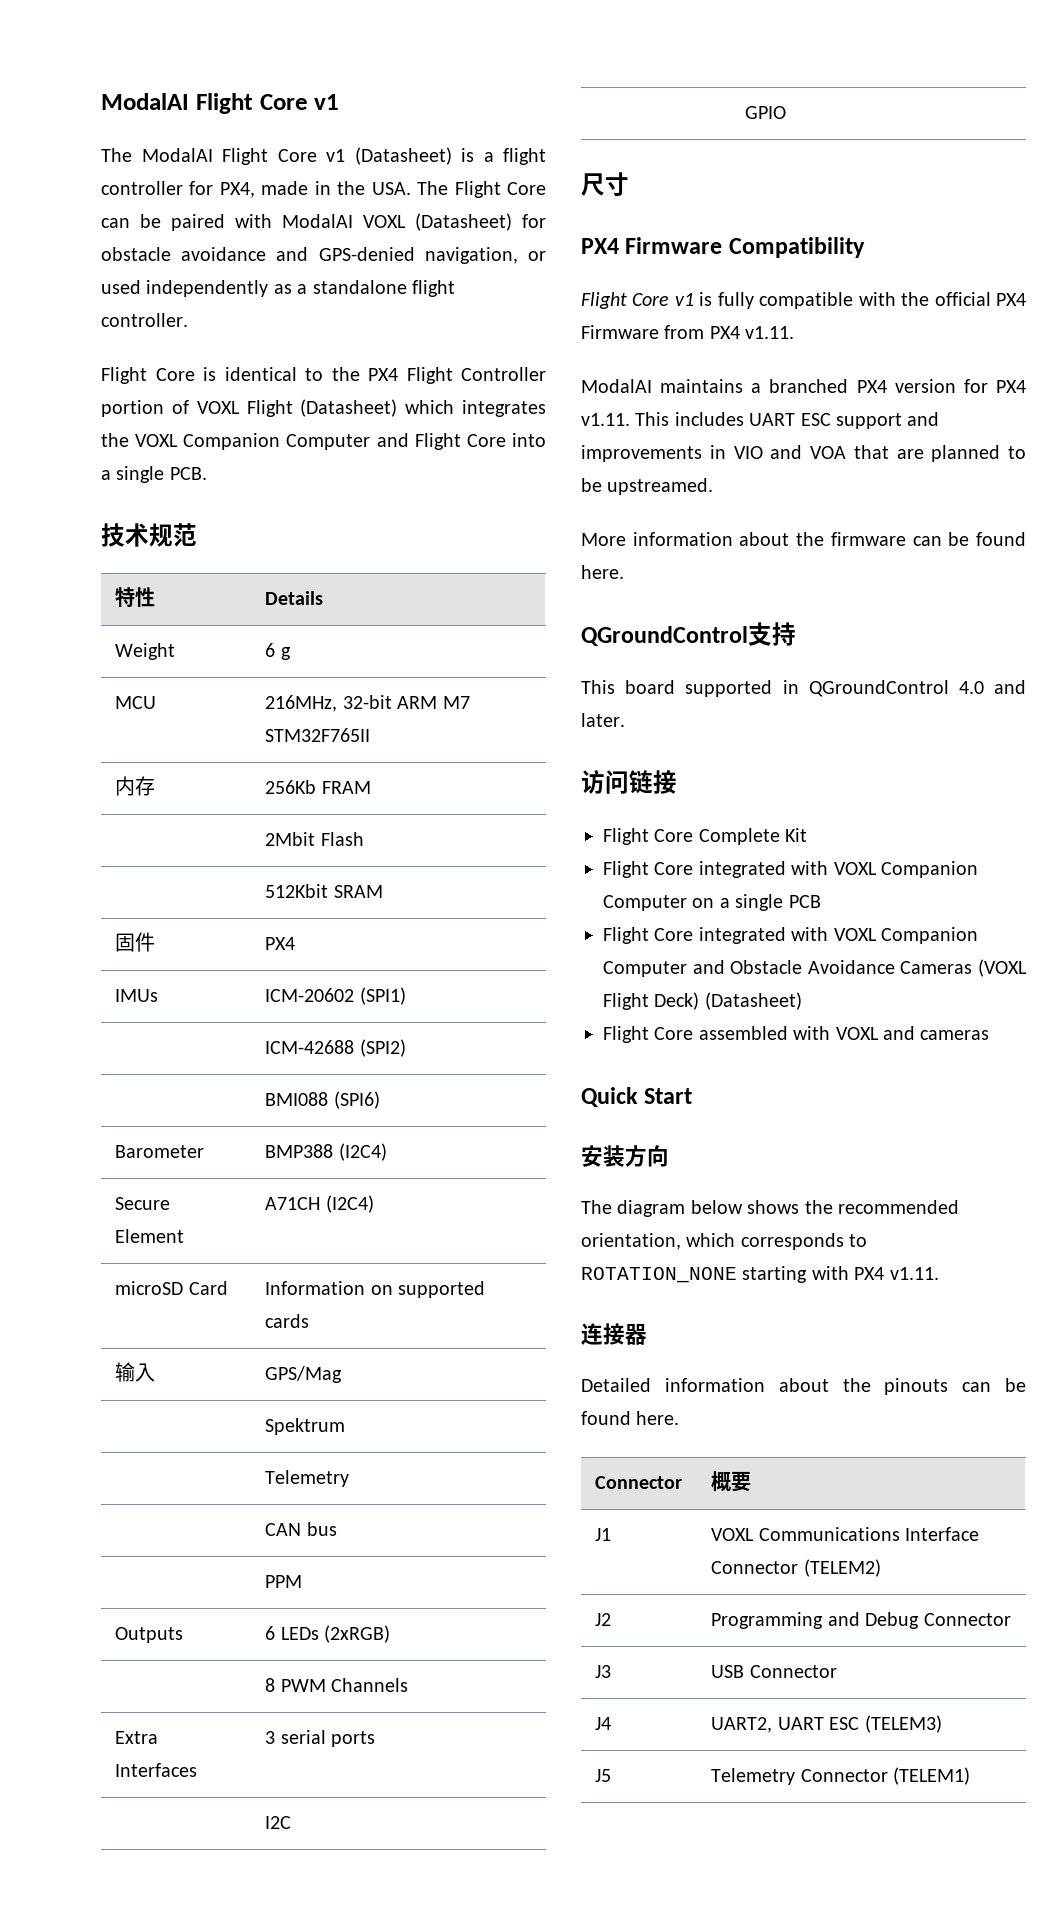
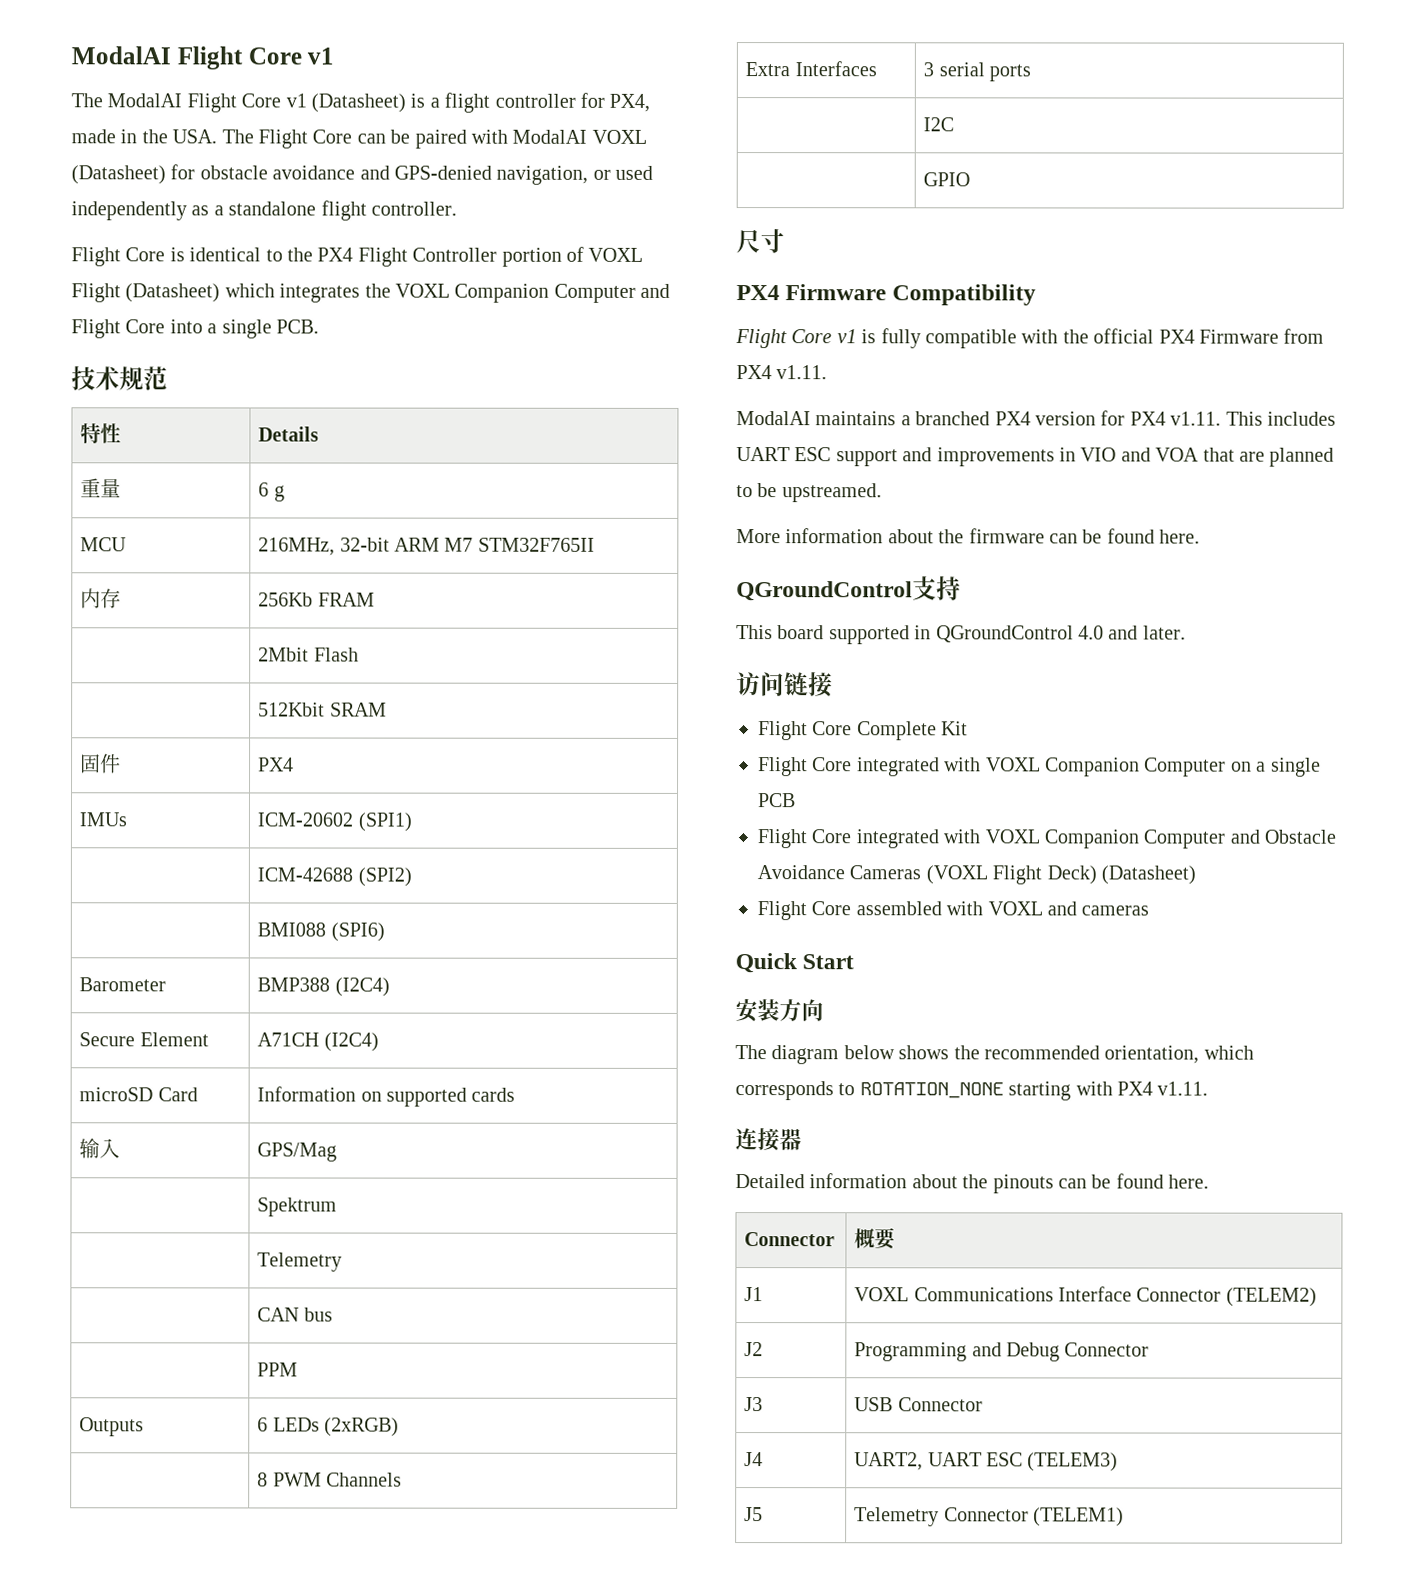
[115,643,176,660] Weight -> [80,478,122,498] 重量

